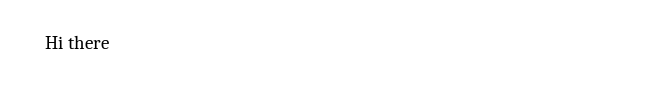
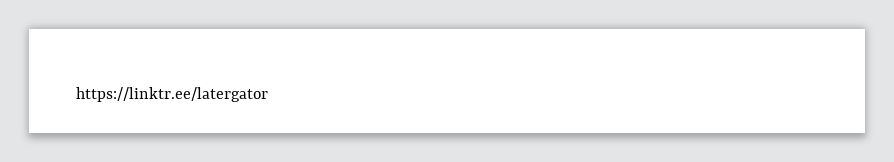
[45,35,110,49] Hi there -> [76,87,268,102] https://linktr.ee/latergator

